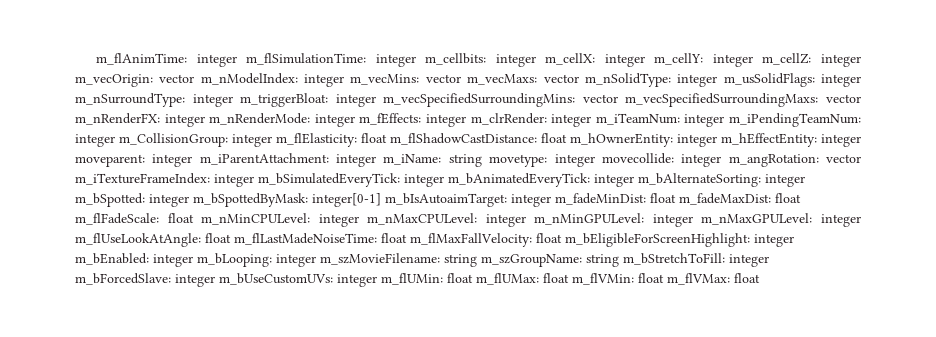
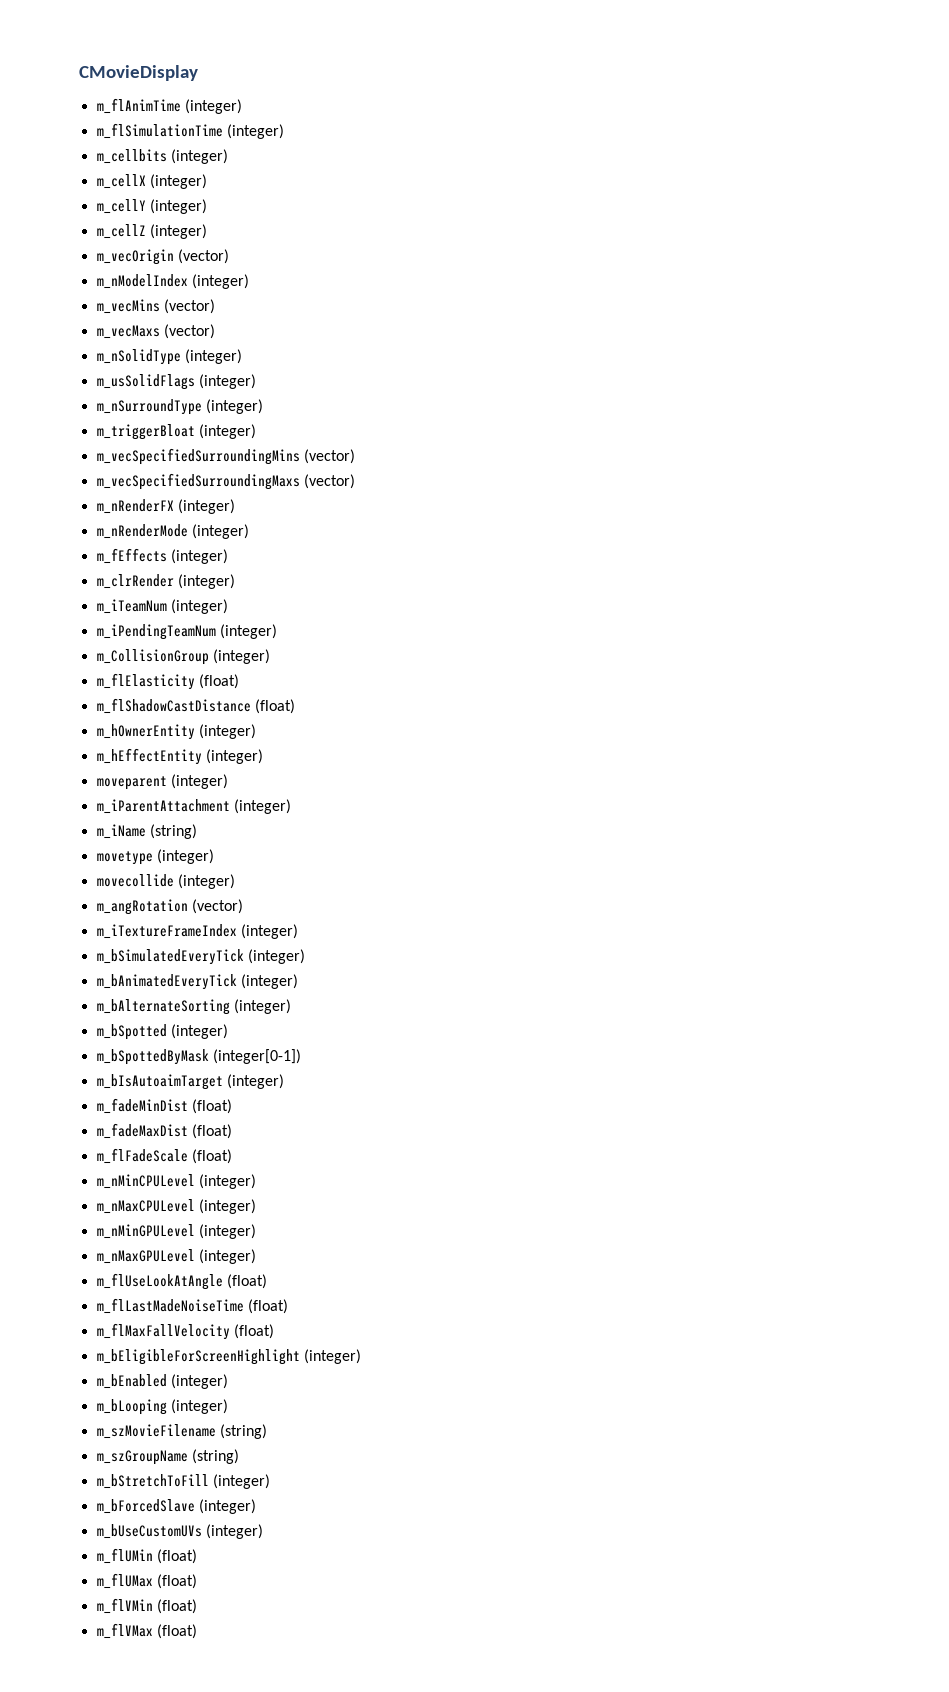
[96,53,862,67] [75,73,862,87] [75,93,861,107] [75,113,862,127] [75,133,861,147] [75,153,861,167] [75,173,805,187] [75,193,801,207] [75,213,861,227] [75,233,794,247] [75,253,769,267] [75,273,760,287] m_flAnimTime: integer m_flSimulationTime: integer m_cellbits: integer m_cellX: integer m_cellY: integer m_cellZ: integer m_vecOrigin: vector m_nModelIndex: integer m_vecMins: vector m_vecMaxs: vector m_nSolidType: integer m_usSolidFlags: integer m_nSurroundType: integer m_triggerBloat: integer m_vecSpecifiedSurroundingMins: vector m_vecSpecifiedSurroundingMaxs: vector m_nRenderFX: integer m_nRenderMode: integer m_fEffects: integer m_clrRender: integer m_iTeamNum: integer m_iPendingTeamNum: integer m_CollisionGroup: integer m_flElasticity: float m_flShadowCastDistance: float m_hOwnerEntity: integer m_hEffectEntity: integer moveparent: integer m_iParentAttachment: integer m_iName: string movetype: integer movecollide: integer m_angRotation: vector m_iTextureFrameIndex: integer m_bSimulatedEveryTick: integer m_bAnimatedEveryTick: integer m_bAlternateSorting: integer m_bSpotted: integer m_bSpottedByMask: integer[0-1] m_bIsAutoaimTarget: integer m_fadeMinDist: float m_fadeMaxDist: float m_flFadeScale: float m_nMinCPULevel: integer m_nMaxCPULevel: integer m_nMinGPULevel: integer m_nMaxGPULevel: integer m_flUseLookAtAngle: float m_flLastMadeNoiseTime: float m_flMaxFallVelocity: float m_bEligibleForScreenHighlight: integer m_bEnabled: integer m_bLooping: integer m_szMovieFilename: string m_szGroupName: string m_bStretchToFill: integer m_bForcedSlave: integer m_bUseCustomUVs: integer m_flUMin: float m_flUMax: float m_flVMin: float m_flVMax: float -> [79,65,198,81] [96,98,242,114] [96,123,284,139] [96,149,228,164] [96,174,207,189] [96,199,207,214] [96,224,207,239] [96,249,229,265] [96,274,249,289] [96,299,215,314] [96,324,215,339] [96,349,242,365] [96,374,256,390] [96,399,263,415] [96,424,256,440] [96,448,355,465] [96,473,355,490] [96,499,235,514] [96,524,249,539] [96,548,228,564] [96,574,235,589] [96,599,228,614] [96,624,277,640] [96,649,270,665] [96,673,239,690] [96,698,295,714] [96,724,256,740] [96,748,263,765] [96,774,228,790] [96,799,291,814] [96,824,197,839] [96,849,214,865] [96,874,235,889] [96,899,243,915] [96,924,298,939] [96,949,305,965] [96,974,298,990] [96,999,291,1015] [96,1024,228,1040] [96,1049,301,1065] [96,1074,284,1090] [96,1098,232,1114] [96,1123,232,1139] [96,1148,232,1164] [96,1174,256,1189] [96,1199,256,1214] [96,1224,256,1239] [96,1249,256,1264] [96,1273,267,1290] [96,1298,288,1314] [96,1323,274,1340] [96,1349,361,1365] [96,1374,228,1389] [96,1399,228,1415] [96,1424,267,1439] [96,1449,239,1465] [96,1474,270,1489] [96,1499,256,1514] [96,1524,263,1539] [96,1548,197,1564] [96,1573,197,1589] [96,1598,197,1614] [96,1623,197,1639] CMovieDisplay // m_flAnimTime (integer) // m_flSimulationTime (integer) // m_cellbits (integer) // m_cellX (integer) // m_cellY (integer) // m_cellZ (integer) // m_vecOrigin (vector) // m_nModelIndex (integer) // m_vecMins (vector) // m_vecMaxs (vector) // m_nSolidType (integer) // m_usSolidFlags (integer) // m_nSurroundType (integer) // m_triggerBloat (integer) // m_vecSpecifiedSurroundingMins (vector) // m_vecSpecifiedSurroundingMaxs (vector) // m_nRenderFX (integer) // m_nRenderMode (integer) // m_fEffects (integer) // m_clrRender (integer) // m_iTeamNum (integer) // m_iPendingTeamNum (integer) // m_CollisionGroup (integer) // m_flElasticity (float) // m_flShadowCastDistance (float) // m_hOwnerEntity (integer) // m_hEffectEntity (integer) // moveparent (integer) // m_iParentAttachment (integer) // m_iName (string) // movetype (integer) // movecollide (integer) // m_angRotation (vector) // m_iTextureFrameIndex (integer) // m_bSimulatedEveryTick (integer) // m_bAnimatedEveryTick (integer) // m_bAlternateSorting (integer) // m_bSpotted (integer) // m_bSpottedByMask (integer[0-1]) // m_bIsAutoaimTarget (integer) // m_fadeMinDist (float) // m_fadeMaxDist (float) // m_flFadeScale (float) // m_nMinCPULevel (integer) // m_nMaxCPULevel (integer) // m_nMinGPULevel (integer) // m_nMaxGPULevel (integer) // m_flUseLookAtAngle (float) // m_flLastMadeNoiseTime (float) // m_flMaxFallVelocity (float) // m_bEligibleForScreenHighlight (integer) // m_bEnabled (integer) // m_bLooping (integer) // m_szMovieFilename (string) // m_szGroupName (string) // m_bStretchToFill (integer) // m_bForcedSlave (integer) // m_bUseCustomUVs (integer) // m_flUMin (float) // m_flUMax (float) // m_flVMin (float) // m_flVMax (float)

